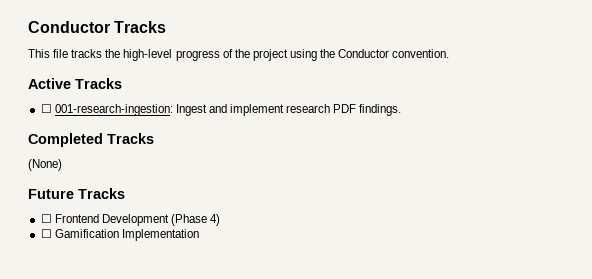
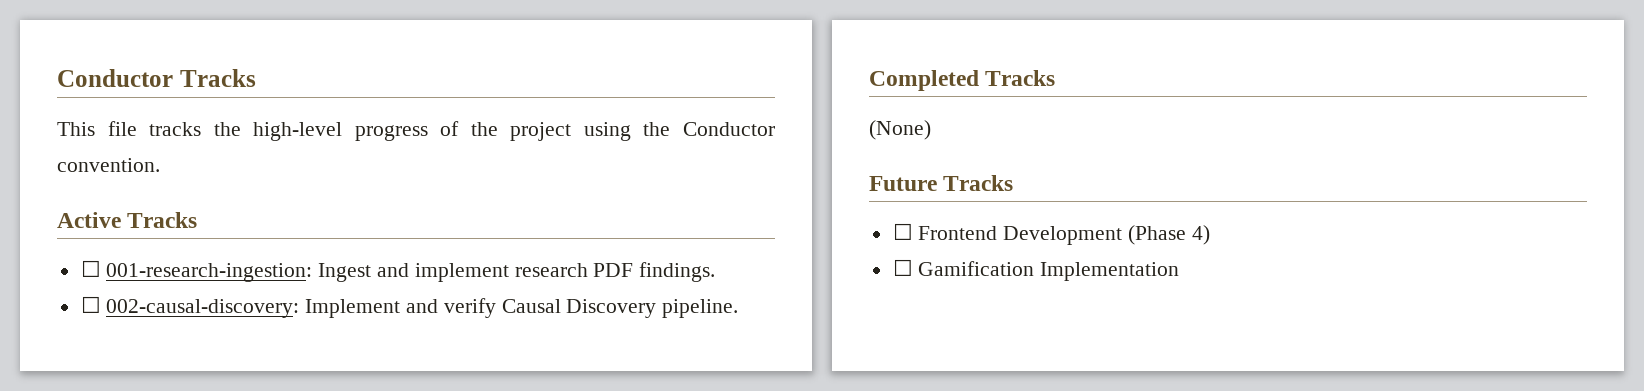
(402, 110) none -> [80,296,739,318] // ☐ 002-causal-discovery: Implement and verify Causal Discovery pipeline.

